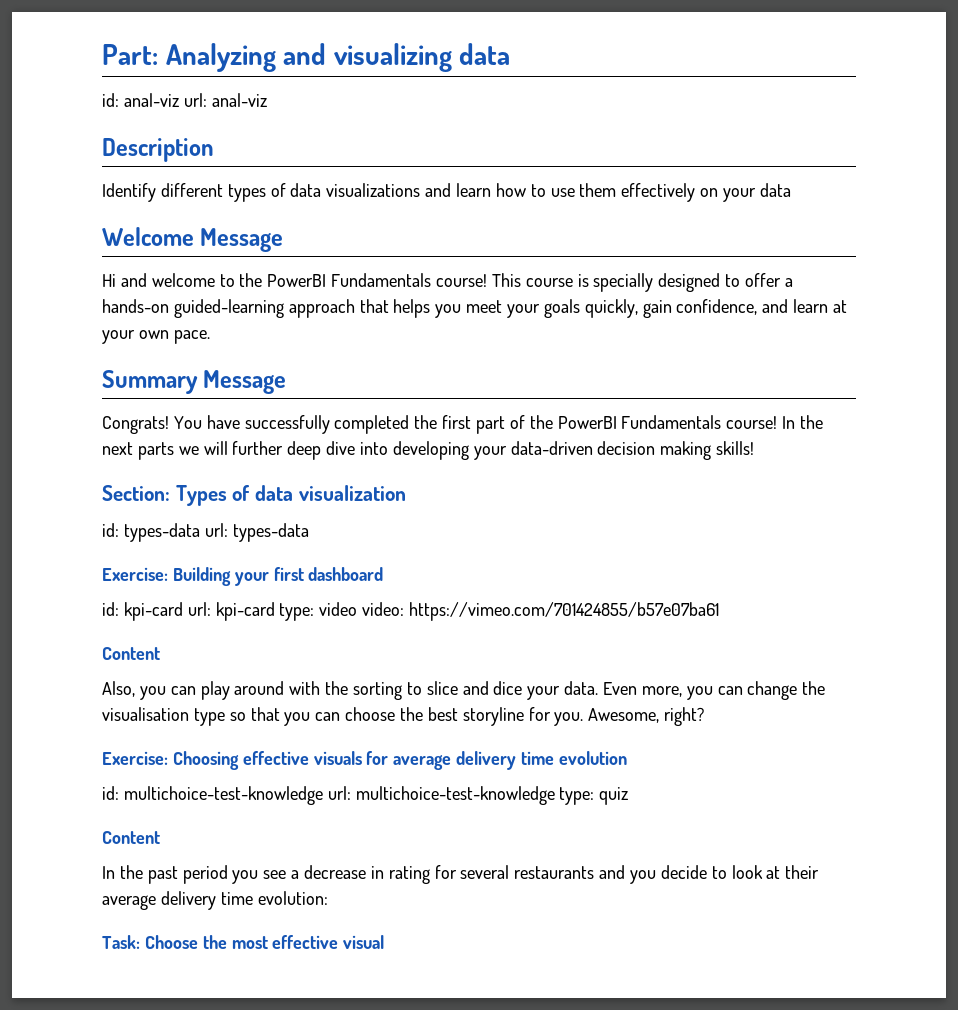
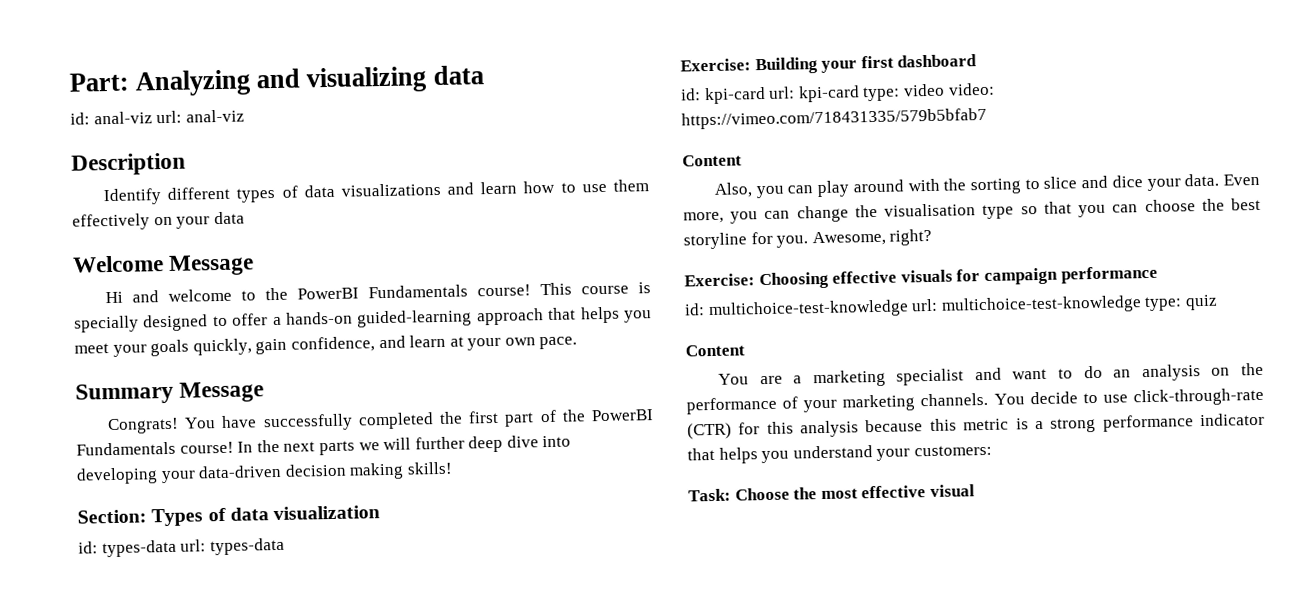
[409,602,720,621] https://vimeo.com/701424855/b57e07ba61 -> [681,107,987,130] https://vimeo.com/718431335/579b5bfab7
[393,751,627,770] average delivery time evolution -> [983,265,1158,286] campaign performance
[102,865,820,884] [102,891,328,910] In the past period you see a decrease in rating for several restaurants and you decide to look at their average delivery time evolution: -> [717,362,1264,388] [686,387,1264,415] [687,412,1265,440] [687,444,992,464] You are a marketing specialist and want to do an analysis on the performance of your marketing channels. You decide to use click-through-rate (CTR) for this analysis because this metric is a strong performance indicator that helps you understand your customers:

